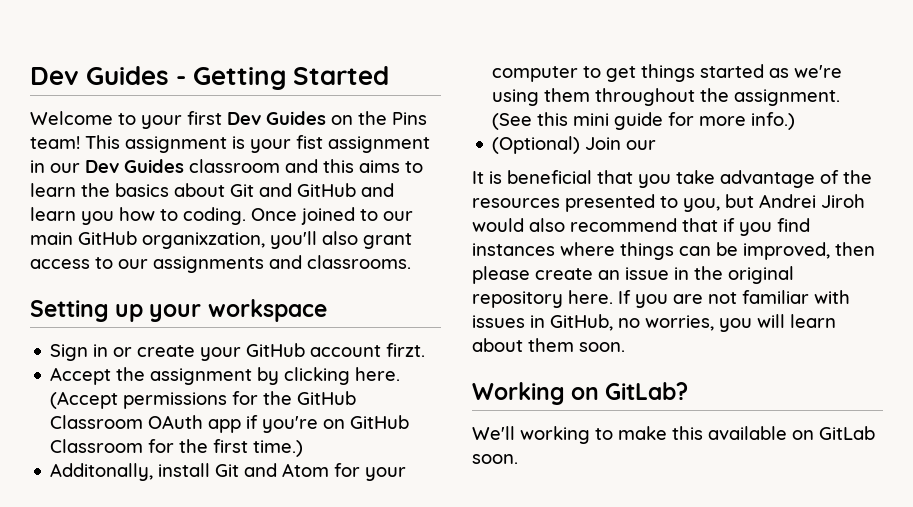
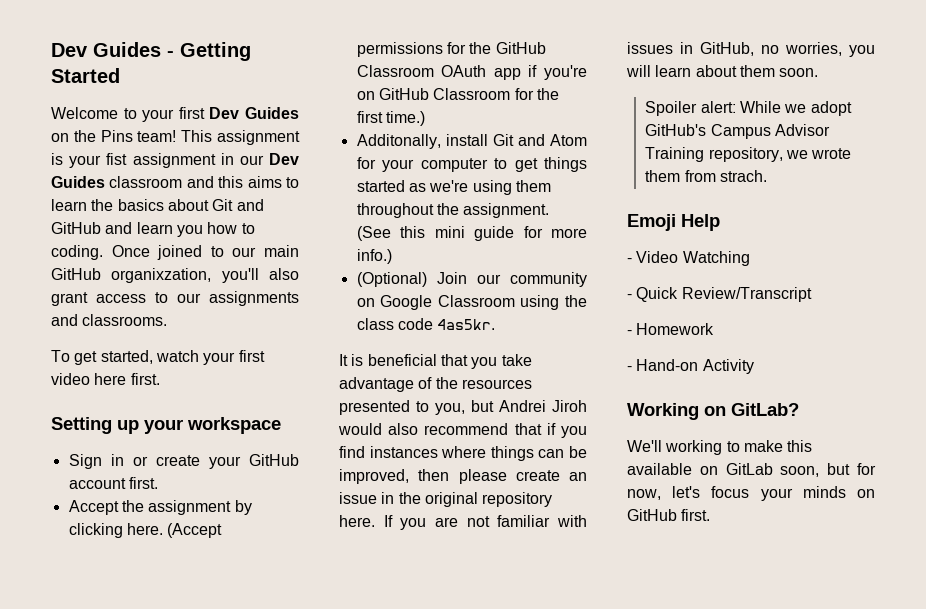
(411, 262) none -> [51,350,265,365] [51,373,160,385] // To get started, watch your first video here first.
[386,343,426,357] firzt. -> [128,477,158,489] first.
(657, 145) none -> [510,272,587,287] [356,295,587,310] [356,318,496,330] community on Google Classroom using the class code 4as5kr.
(625, 347) none -> [645,101,852,116] [645,124,830,139] [645,147,852,162] [645,170,767,182] [627,214,720,231] [627,251,750,266] [627,287,812,302] [627,323,715,335] [627,359,754,374] // Spoiler alert: While we adopt GitHub's Campus Advisor Training repository, we wrote them from strach. // Emoji Help // - Video Watching // - Quick Review/Transcript // - Homework // - Hand-on Activity
[472,454,518,464] soon. -> [780,463,876,477] [627,486,875,501] [627,509,711,521] soon, but for now, let's focus your minds on GitHub first.

